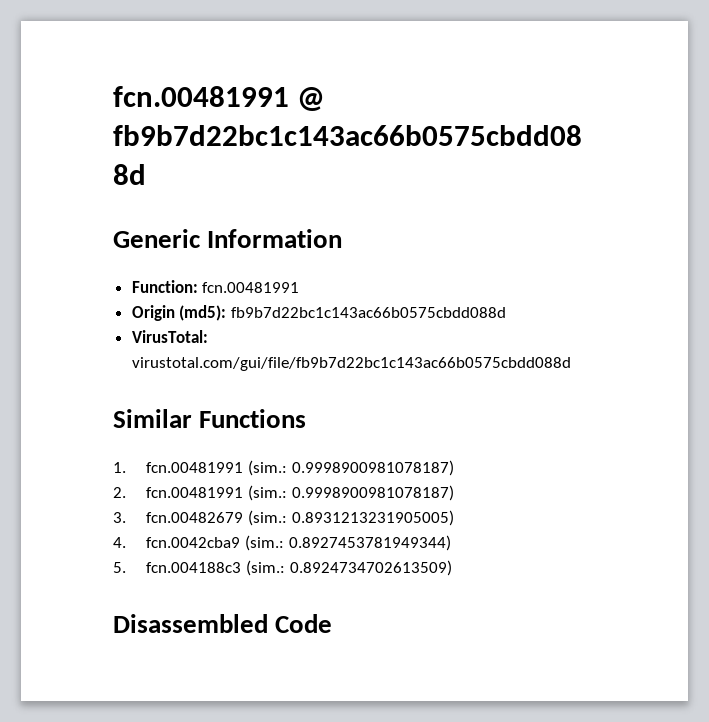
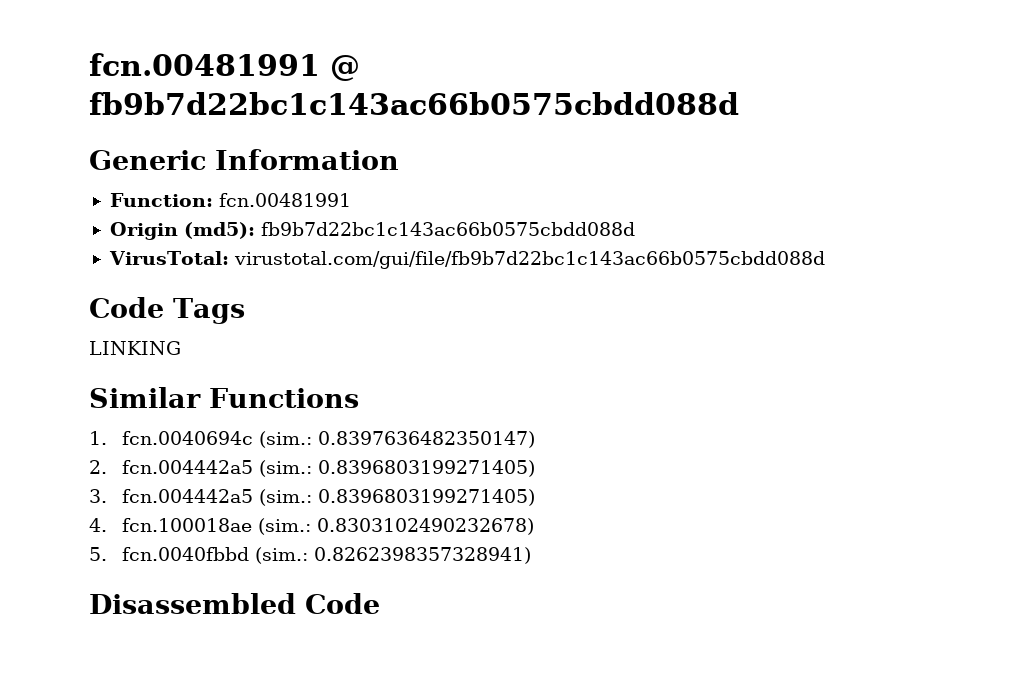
(571, 364) none -> [89,297,245,324] [89,341,181,355] // Code Tags // LINKING
[146,460,454,476] [113,485,454,501] [113,510,454,526] [113,535,451,551] [113,560,452,576] fcn.00481991 (sim.: 0.9998900981078187) // 2. fcn.00481991 (sim.: 0.9998900981078187) // 3. fcn.00482679 (sim.: 0.8931213231905005) // 4. fcn.0042cba9 (sim.: 0.8927453781949344) // 5. fcn.004188c3 (sim.: 0.8924734702613509) -> [121,431,535,448] [89,460,535,477] [89,489,535,506] [89,518,534,535] [89,547,531,564] fcn.0040694c (sim.: 0.8397636482350147) // 2. fcn.004442a5 (sim.: 0.8396803199271405) // 3. fcn.004442a5 (sim.: 0.8396803199271405) // 4. fcn.100018ae (sim.: 0.8303102490232678) // 5. fcn.0040fbbd (sim.: 0.8262398357328941)

